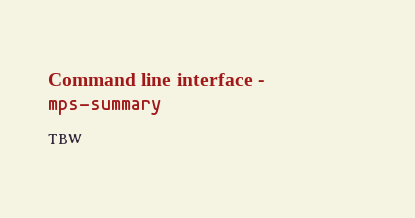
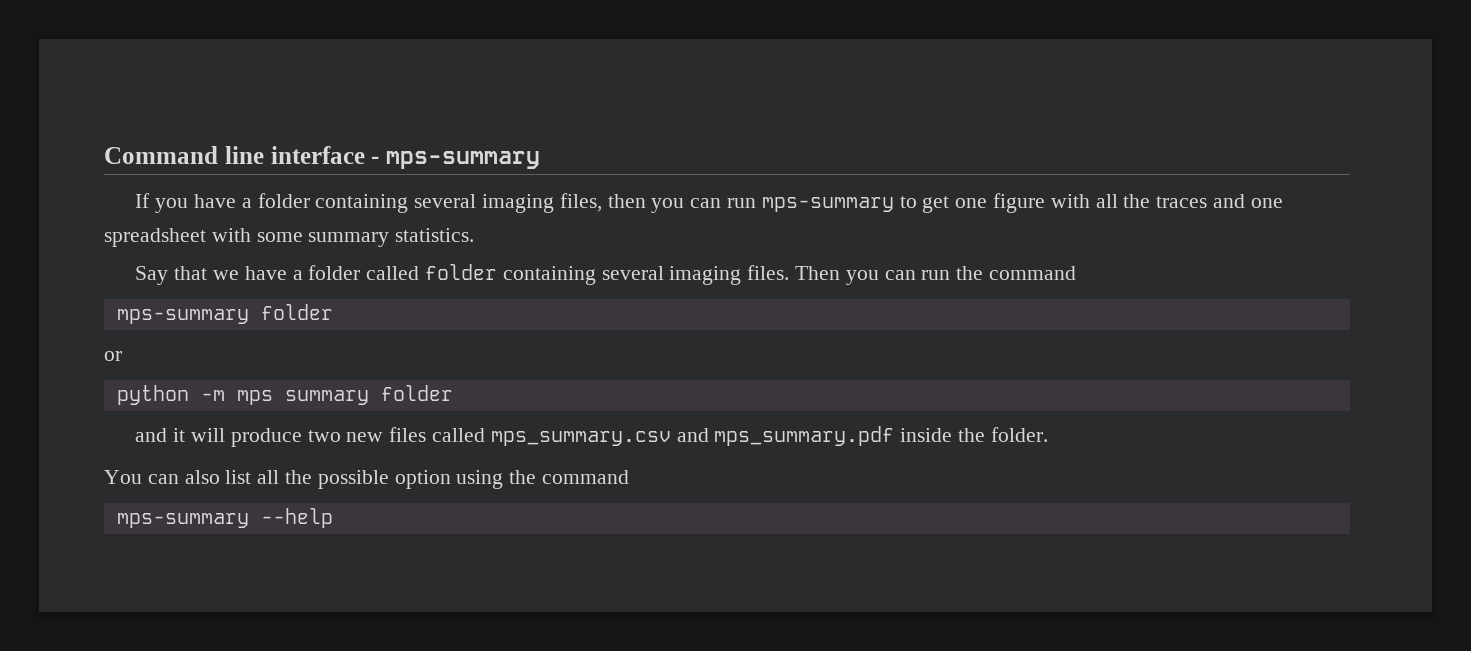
[48,134,82,144] TBW -> [135,193,1283,213] [104,228,475,247] [135,264,1076,285] [116,304,333,324] [104,351,122,361] [116,385,453,405] [135,426,1048,447] [104,470,630,489] [116,508,333,528] If you have a folder containing several imaging files, then you can run mps-summary to get one figure with all the traces and one spreadsheet with some summary statistics. // Say that we have a folder called folder containing several imaging files. Then you can run the command // mps-summary folder // or // python -m mps summary folder // and it will produce two new files called mps_summary.csv and mps_summary.pdf inside the folder. // You can also list all the possible option using the command // mps-summary --help

